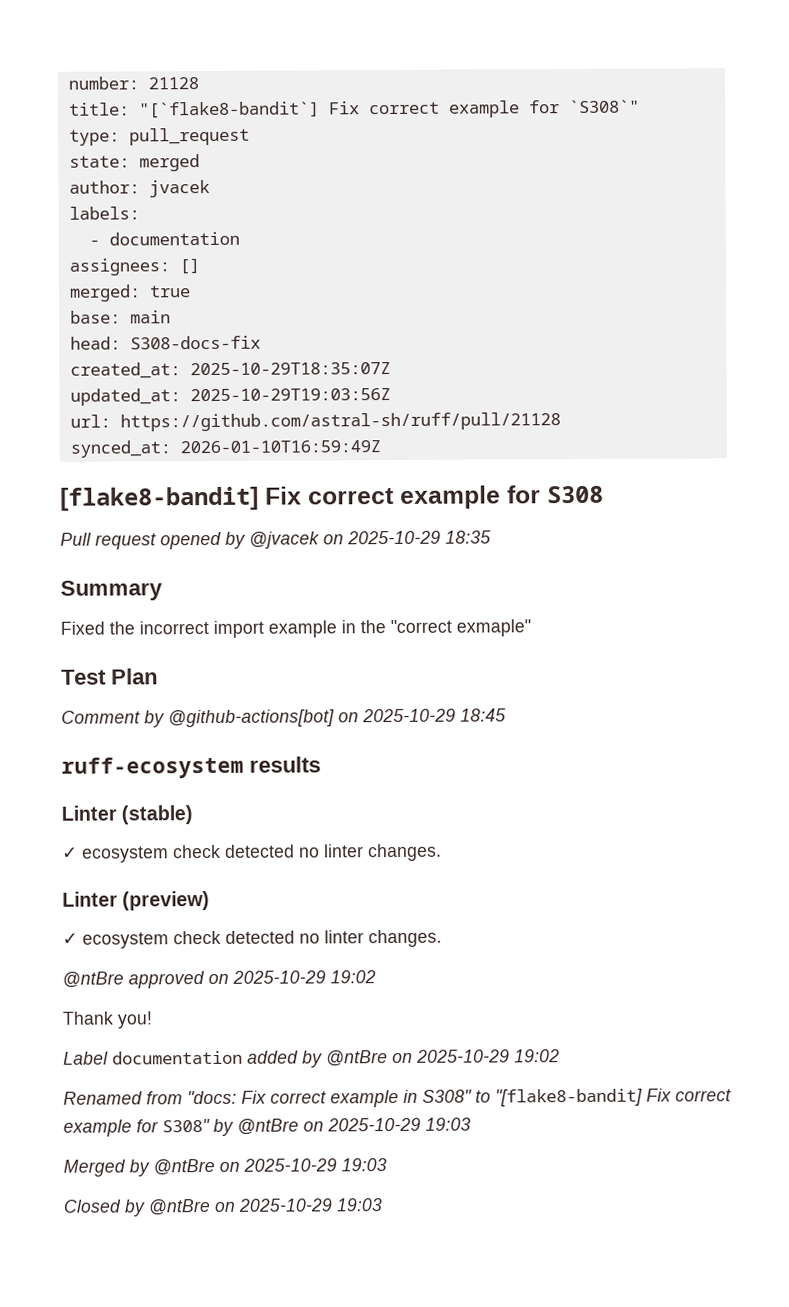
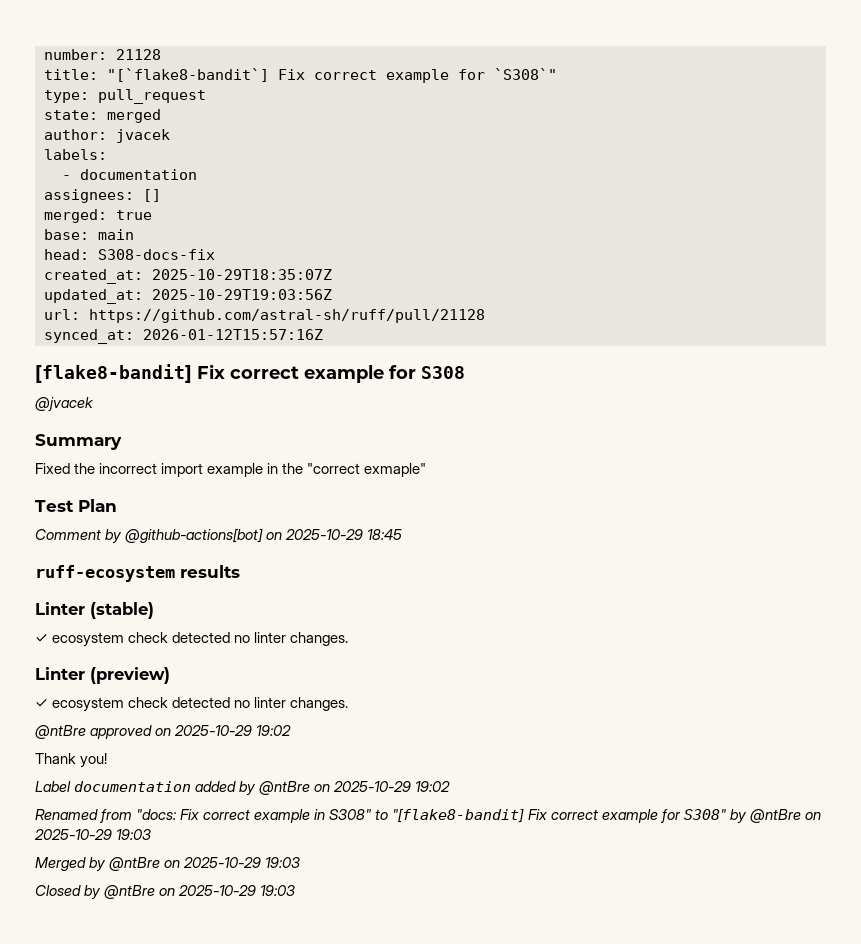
[179,440,381,454] 2026-01-10T16:59:49Z -> [143,329,323,340] 2026-01-12T15:57:16Z
[60,530,491,550] Pull request opened by @jvacek on 2025-10-29 18:35 -> [35,397,94,412] @jvacek

